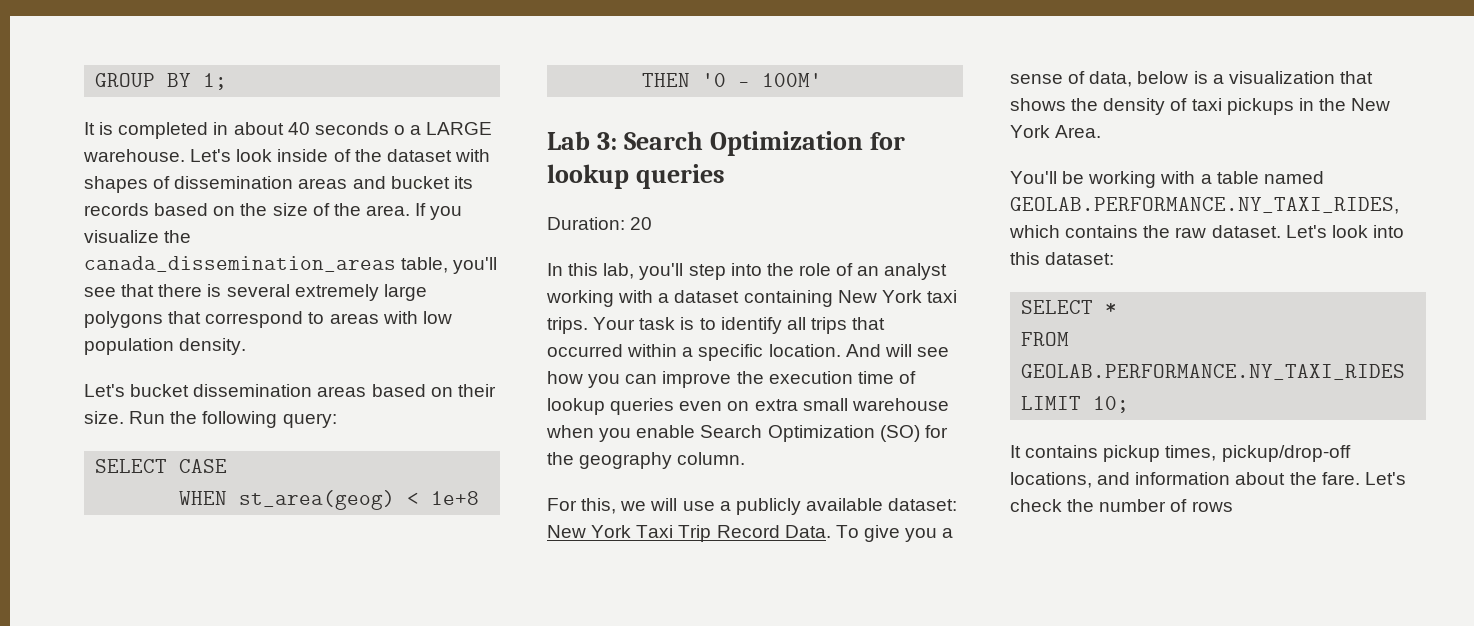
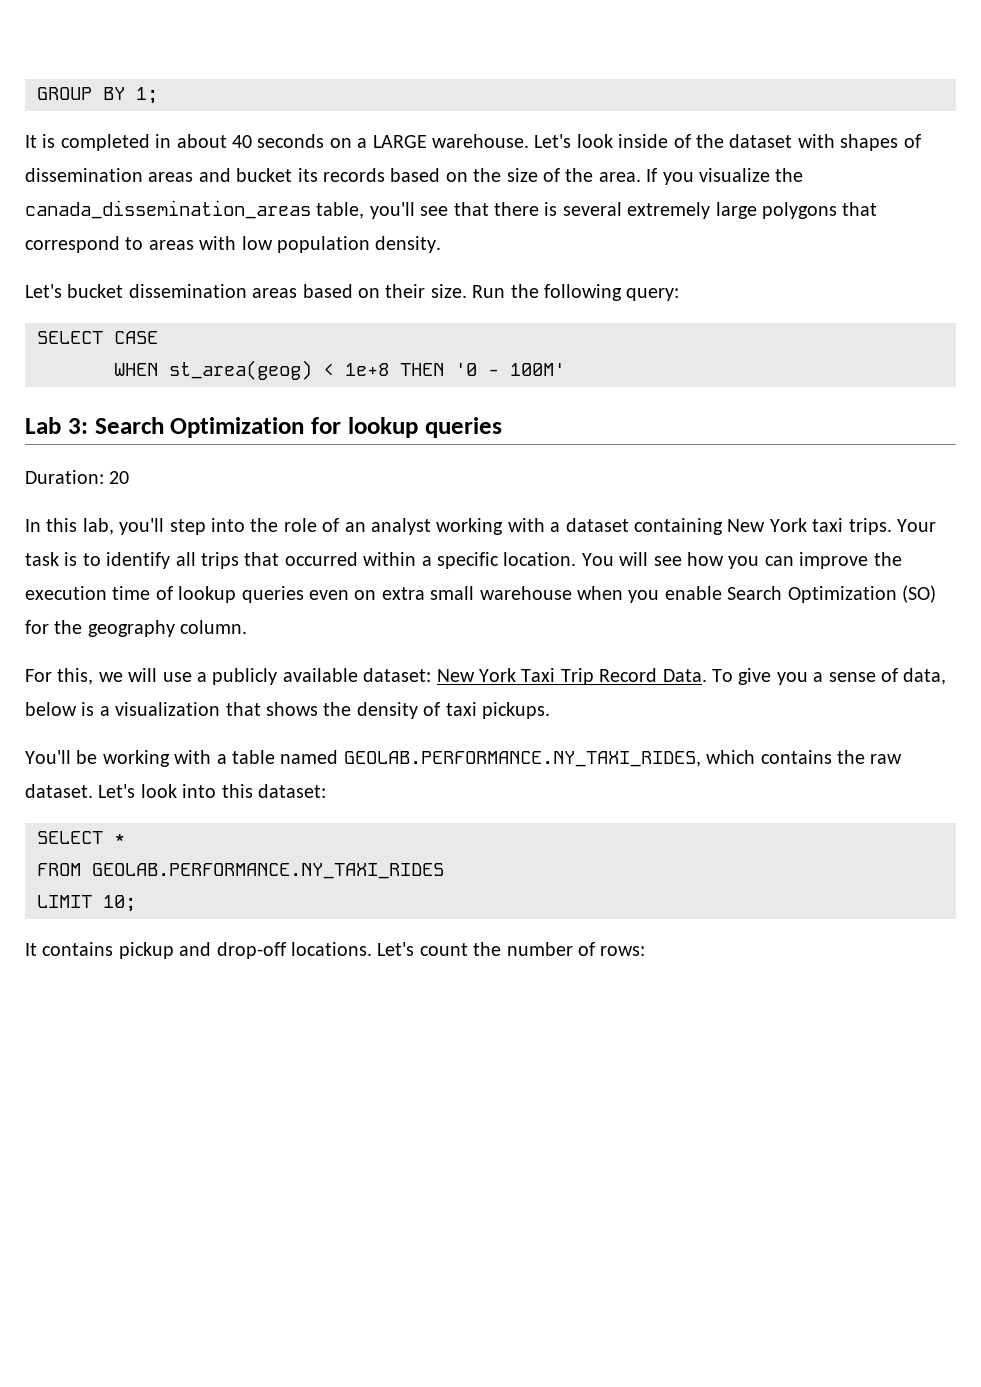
[393,125,405,135] o -> [329,138,352,148] on
[845,344,881,357] And -> [581,553,614,566] You
[1226,98,1391,115] [1010,125,1102,138] pickups in the New York Area. -> [481,702,550,719] pickups.
[1165,445,1351,462] [1010,472,1406,488] [1010,499,1062,512] times, pickup/drop-off locations, and information about the fare. Let's check -> [179,942,468,959] and drop-off locations. Let's count
[1191,501,1233,512] rows -> [600,946,646,956] rows:

